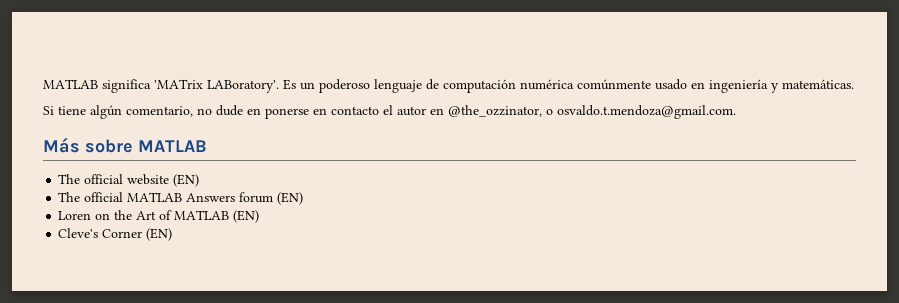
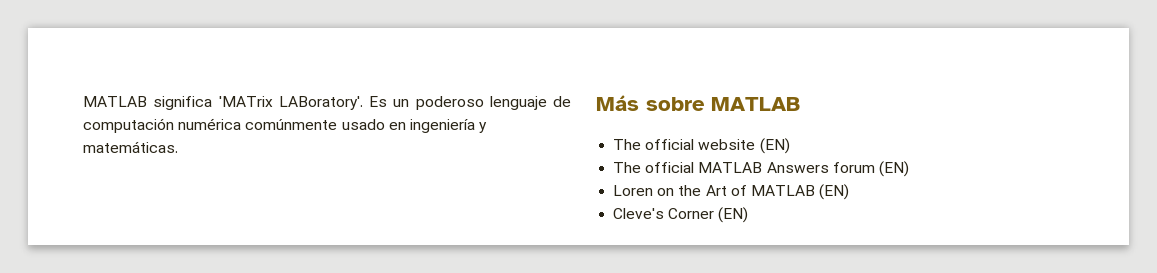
[43,105,736,119] // Si tiene algún comentario, no dude en ponerse en contacto el autor en @the_ozzinator, o osvaldo.t.mendoza@gmail.com. -> (178, 147) none

